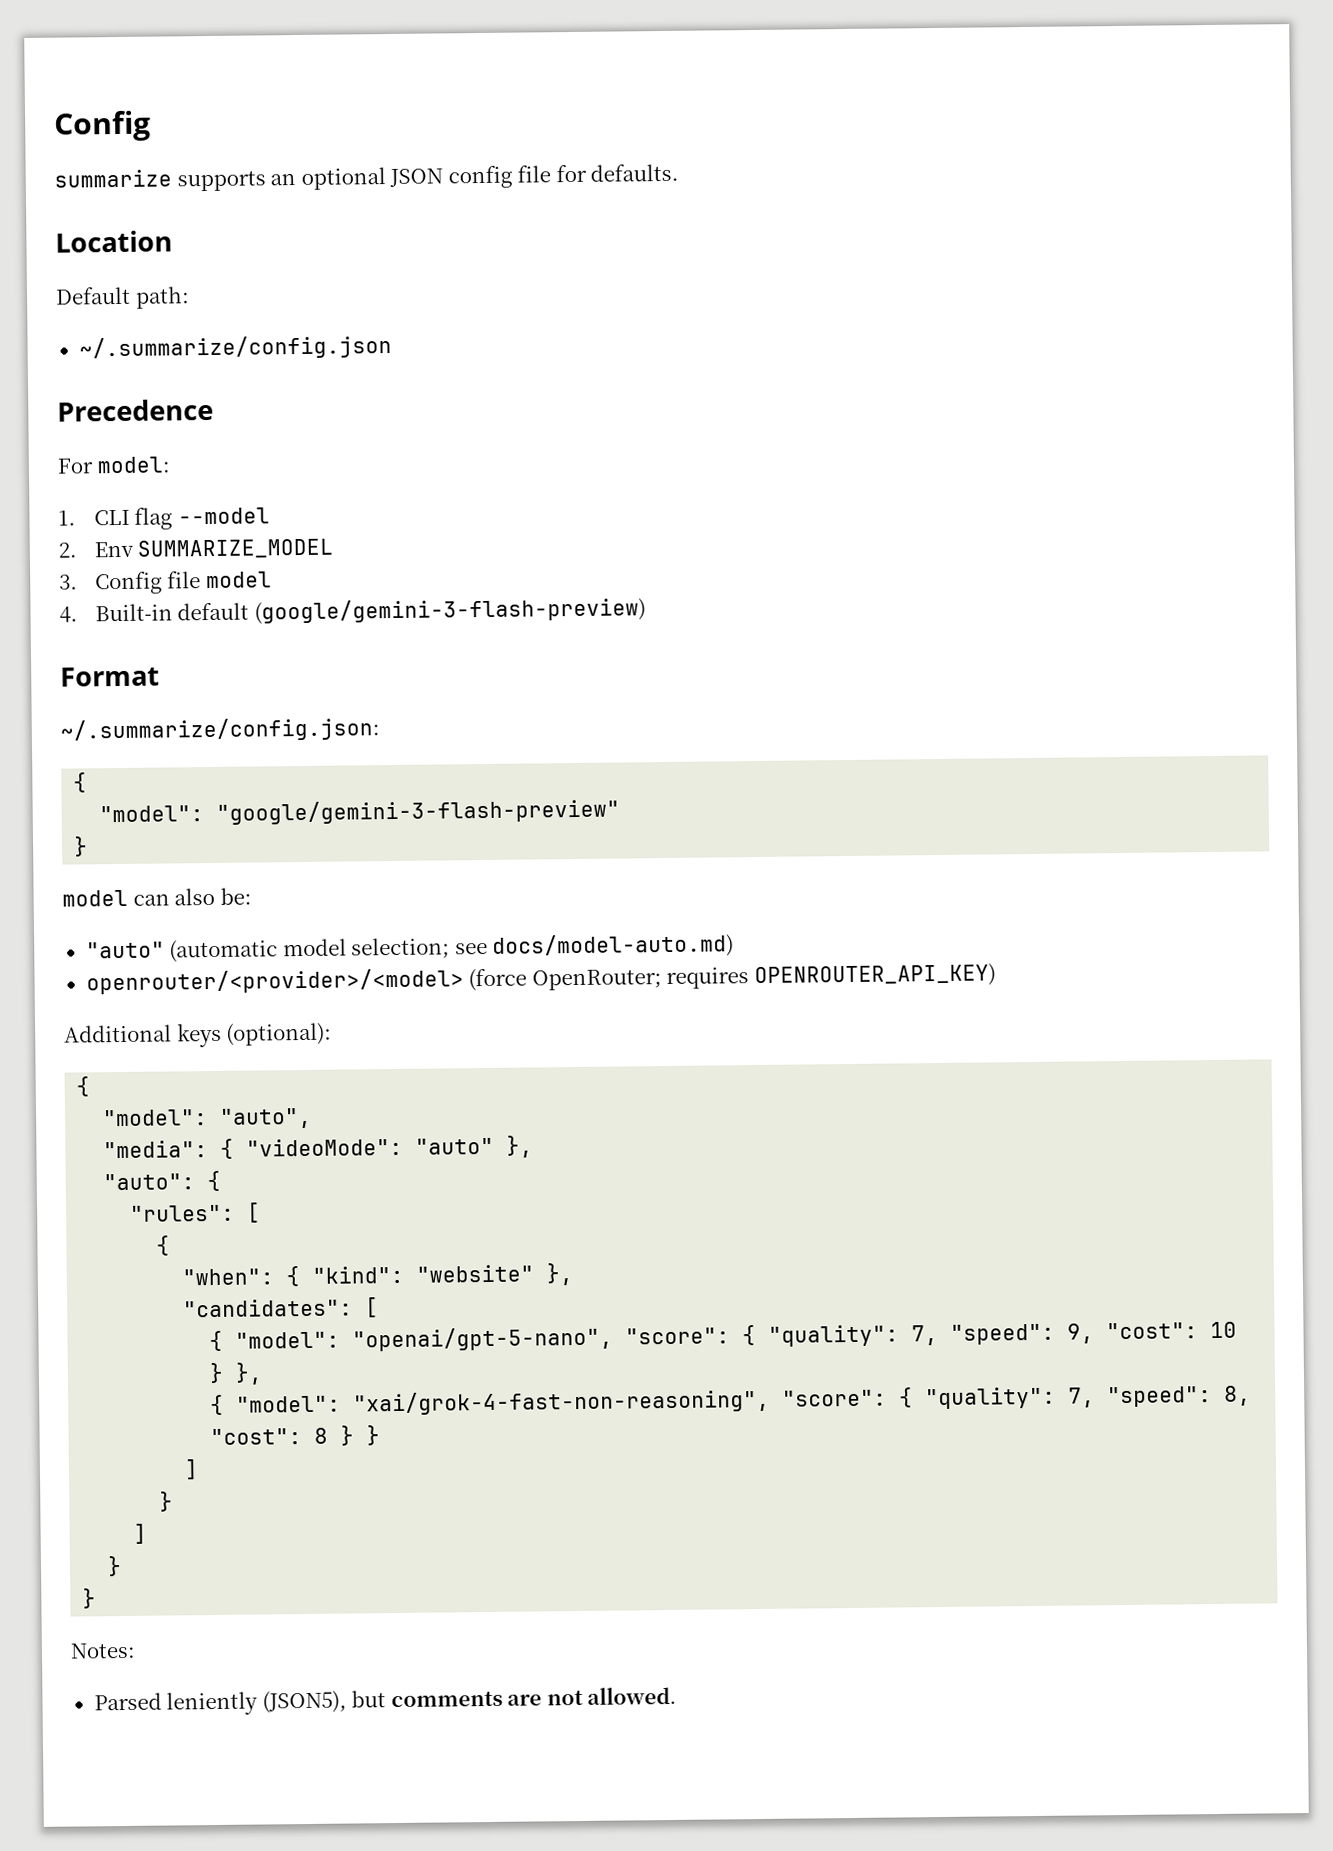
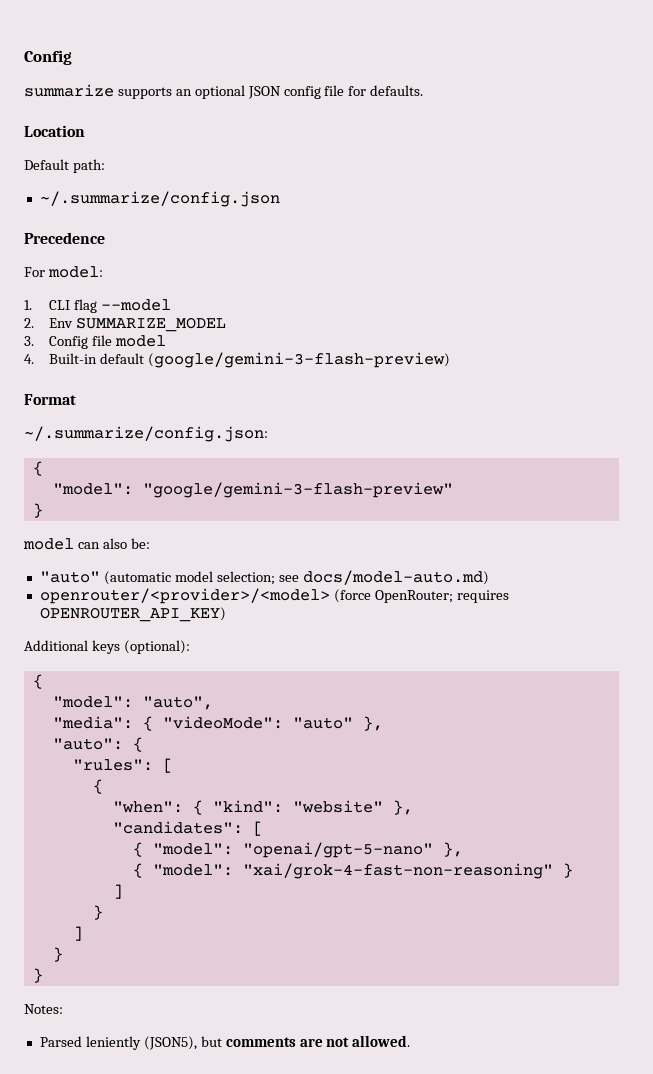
[352,1321,1238,1352] [209,1362,264,1385] [210,1385,1252,1416] [210,1425,355,1446] "openai/gpt-5-nano", "score": { "quality": 7, "speed": 9, "cost": 10 } }, // { "model": "xai/grok-4-fast-non-reasoning", "score": { "quality": 7, "speed": 8, "cost": 8 } -> [242,842,463,858] [132,863,553,879] "openai/gpt-5-nano" }, // { "model": "xai/grok-4-fast-non-reasoning"

